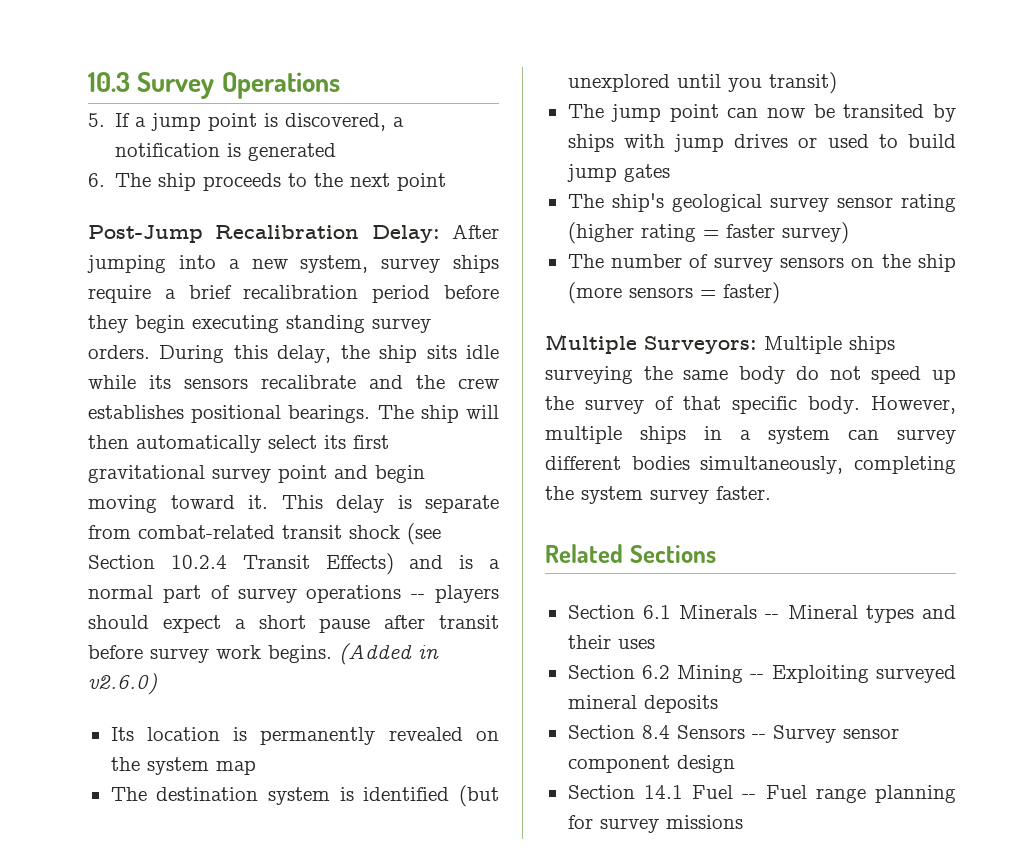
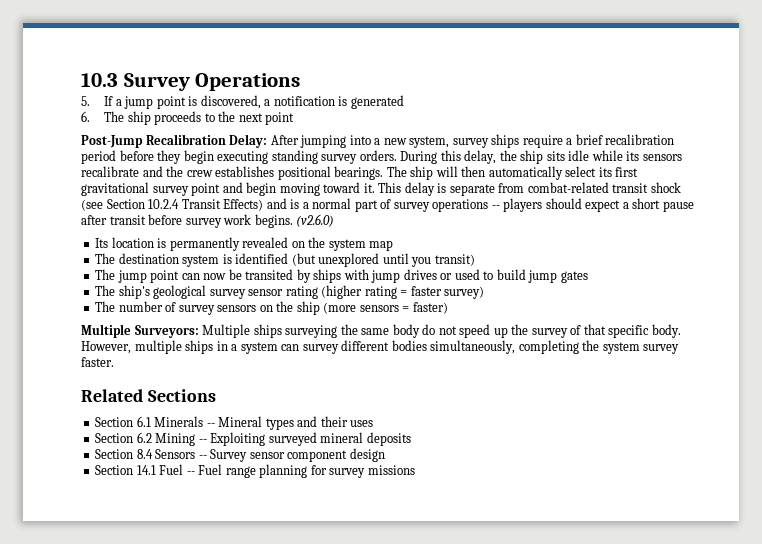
[339,643,439,665] [88,673,157,695] (Added in v2.6.0) -> [296,214,335,227] (v2.6.0)

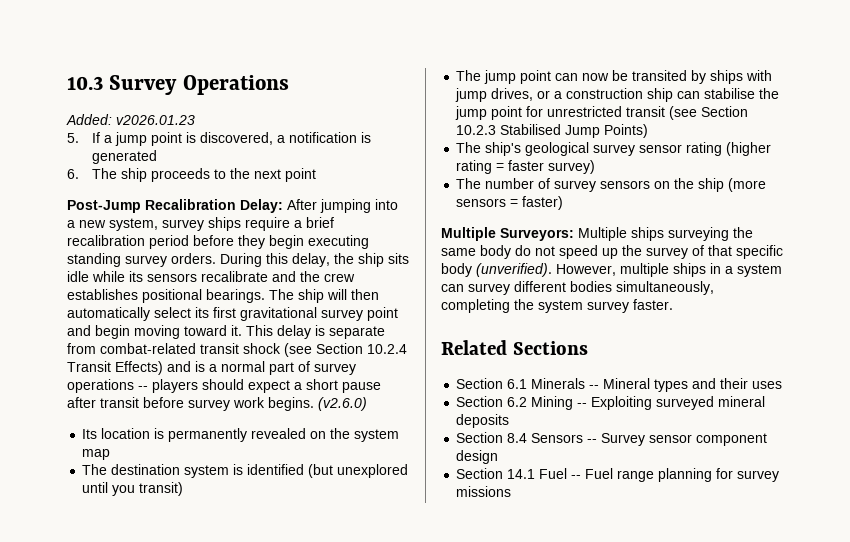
(301, 82) none -> [66,114,195,125] // Added: v2026.01.23
[403,269,588,283] drives or used to build jump gates -> [491,88,780,102] [455,106,749,120] [456,124,649,138] drives, or a construction ship can stabilise the jump point for unrestricted transit (see Section 10.2.3 Stabilised Jump Points)
[651,324,681,338] body. -> [441,263,552,277] body (unverified).

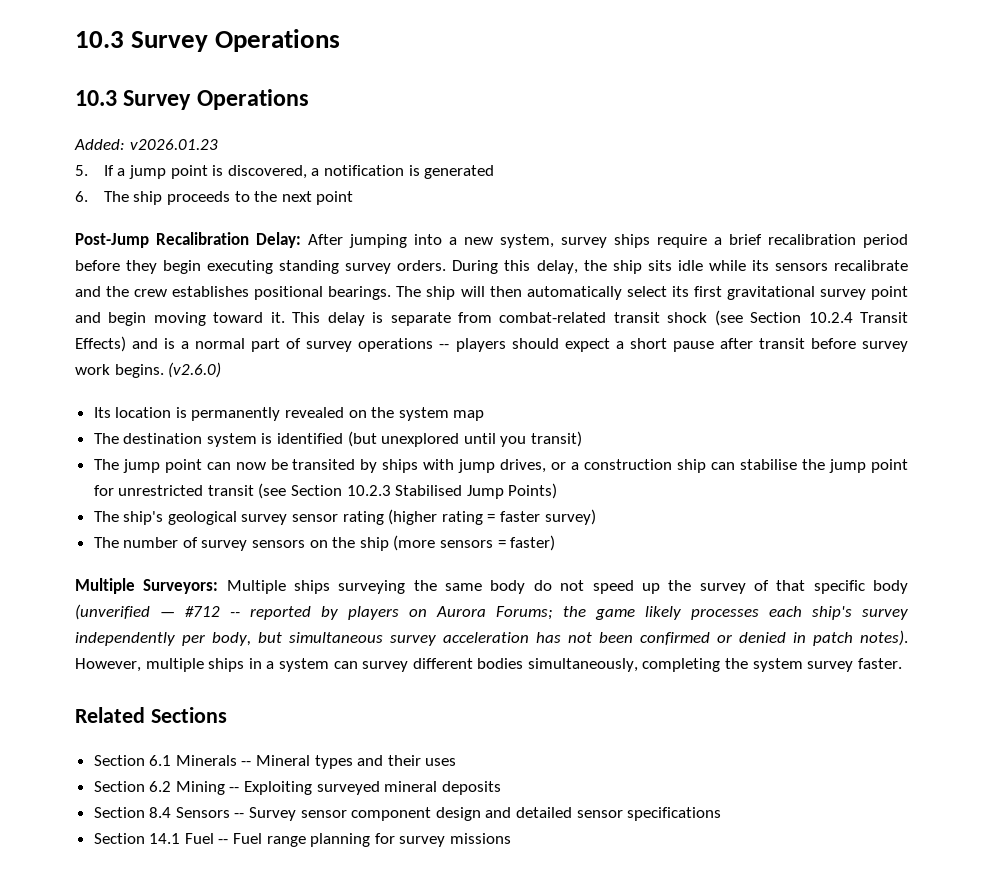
[67,75,289,95] 10.3 Survey Operations -> [75,29,341,52] [75,89,309,110] 10.3 Survey Operations // 10.3 Survey Operations
[476,263,552,277] (unverified). -> [75,604,908,620] [75,630,908,646] (unverified — #712 -- reported by players on Aurora Forums; the game likely processes each ship's survey independently per body, but simultaneous survey acceleration has not been confirmed or denied in patch notes).
(499, 457) none -> [485,807,722,821] and detailed sensor specifications

